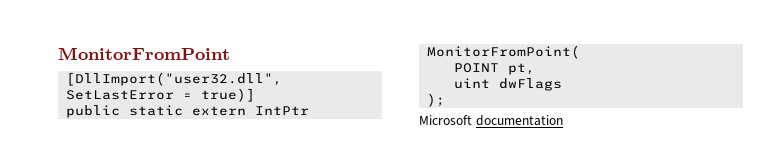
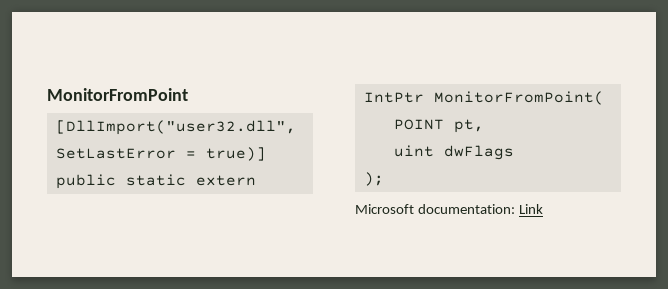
[475,115,563,126] documentation -> [417,204,543,214] documentation: Link

